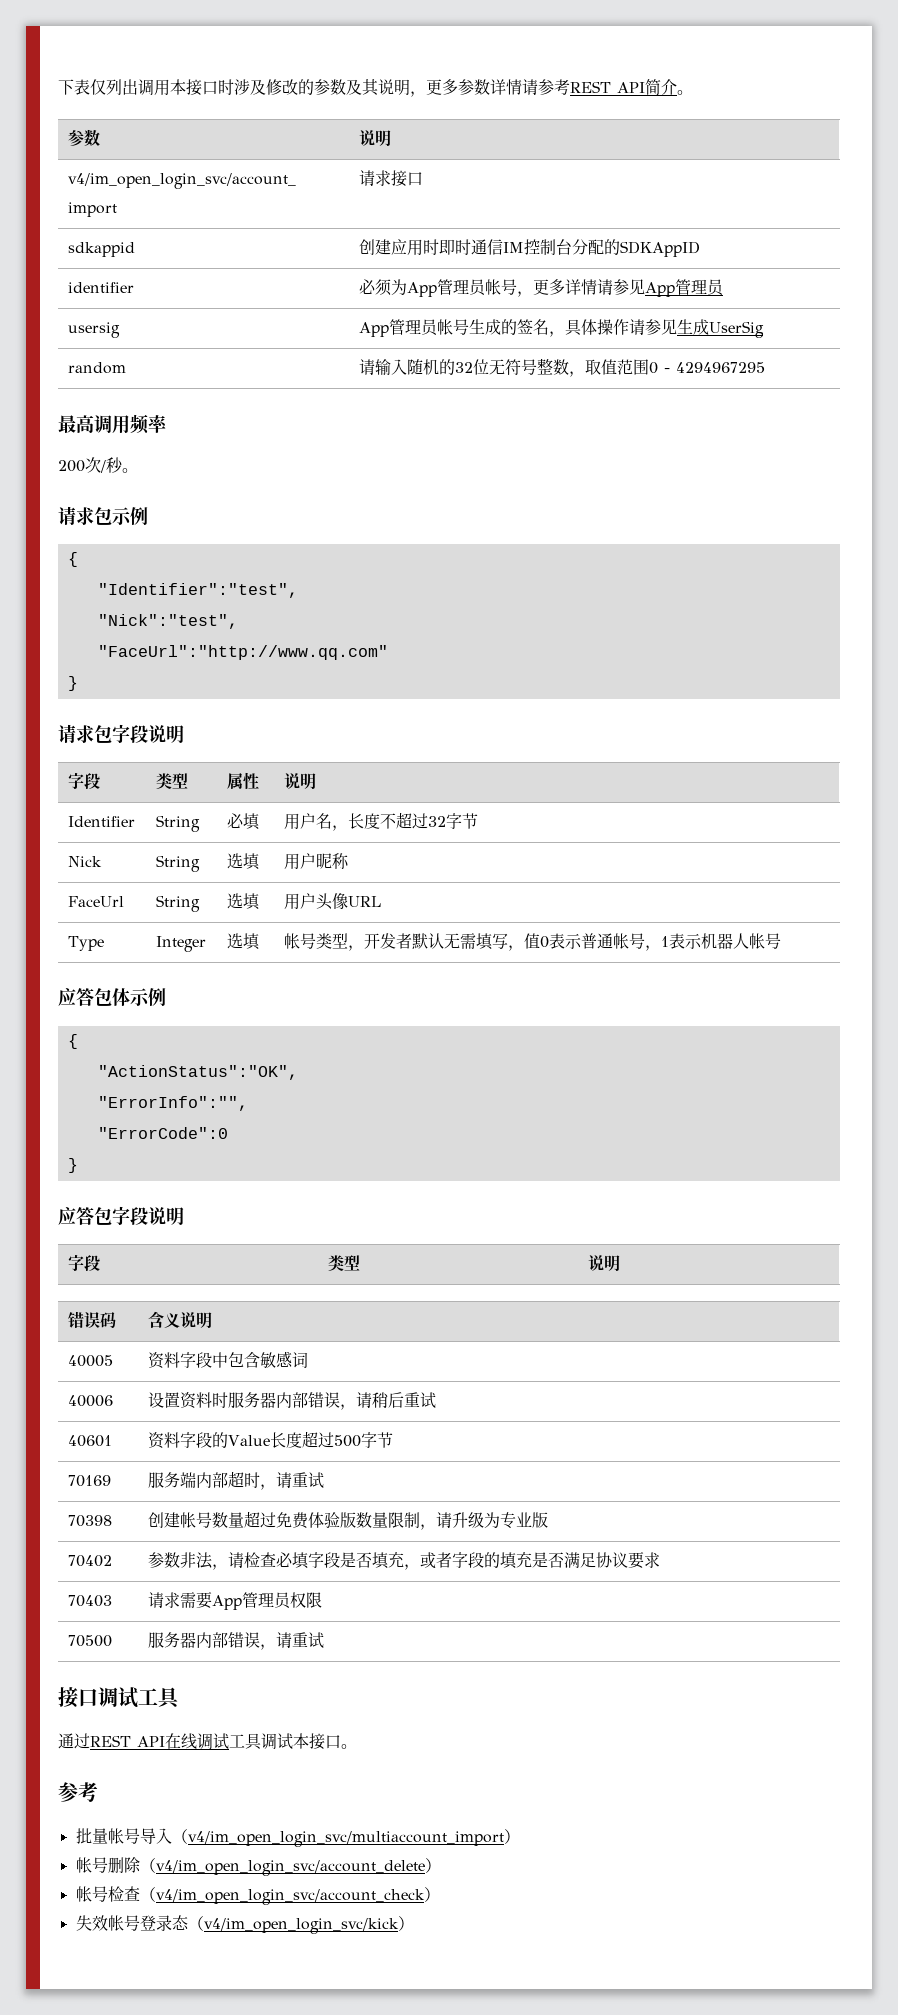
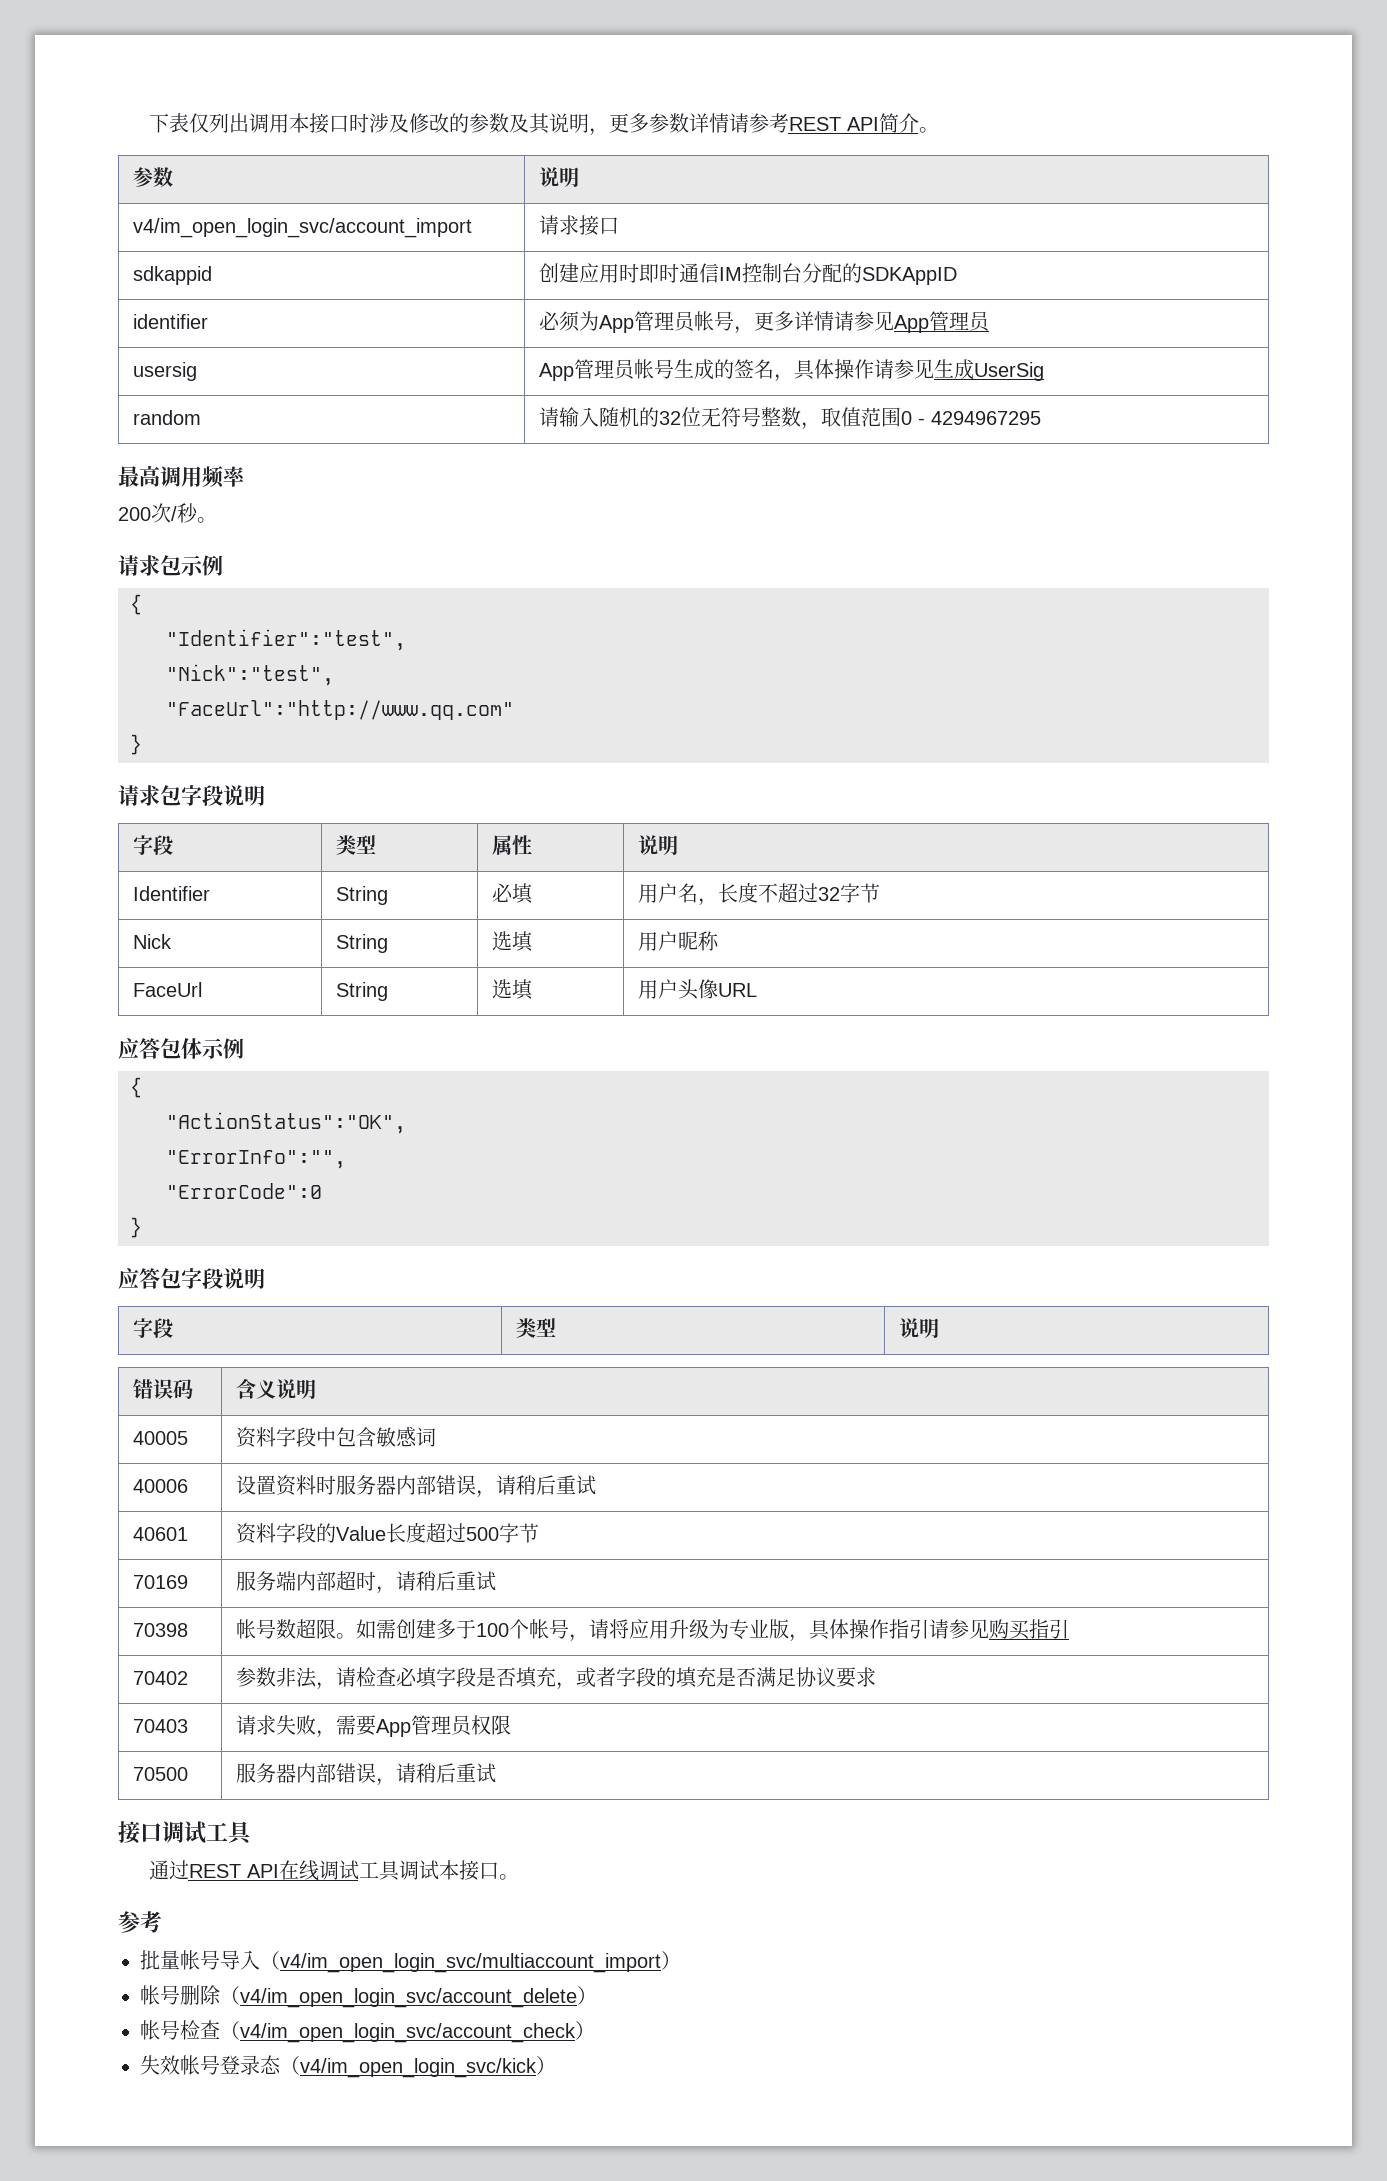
[68,936,105,951] [156,936,207,952] [227,933,262,950] [284,933,782,951] // Type | Integer | 选填 | 帐号类型，开发者默认无需填写，值0表示普通帐号，1表示机器人帐号 -> (758, 990) none
(293, 1480) none -> [416,1571,457,1591] 稍后
[148,1511,549,1530] 创建帐号数量超过免费体验版数量限制，请升级为专业版 -> [236,1619,1070,1642] 帐号数超限。如需创建多于100个帐号，请将应用升级为专业版，具体操作指引请参见购买指引
(181, 1600) none -> [276,1715,337,1738] 失败，
(293, 1640) none -> [416,1763,457,1783] 稍后

